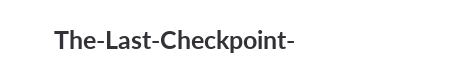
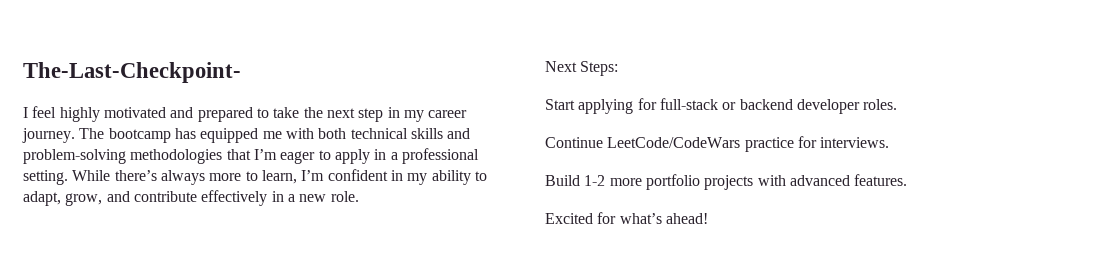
(295, 41) none -> [23,106,468,122] [22,128,471,143] [23,148,479,164] [23,169,487,185] [23,190,359,206] [545,61,619,76] [545,98,898,114] [545,136,890,152] [545,174,908,190] [545,212,708,224] // I feel highly motivated and prepared to take the next step in my career journey. The bootcamp has equipped me with both technical skills and problem-solving methodologies that I’m eager to apply in a professional setting. While there’s always more to learn, I’m confident in my ability to adapt, grow, and contribute effectively in a new role. // Next Steps: // Start applying for full-stack or backend developer roles. // Continue LeetCode/CodeWars practice for interviews. // Build 1-2 more portfolio projects with advanced features. // Excited for what’s ahead!

